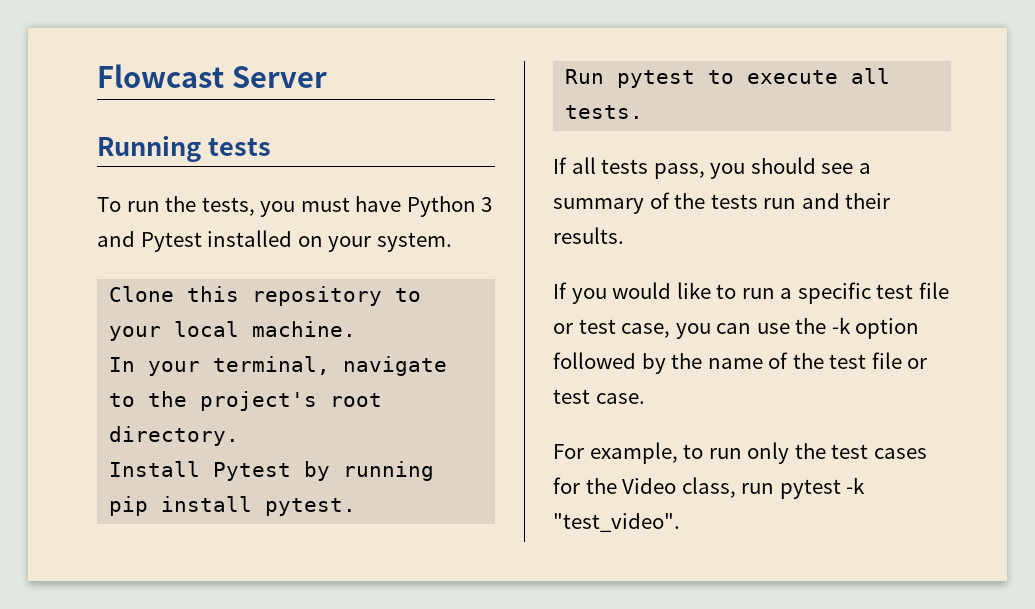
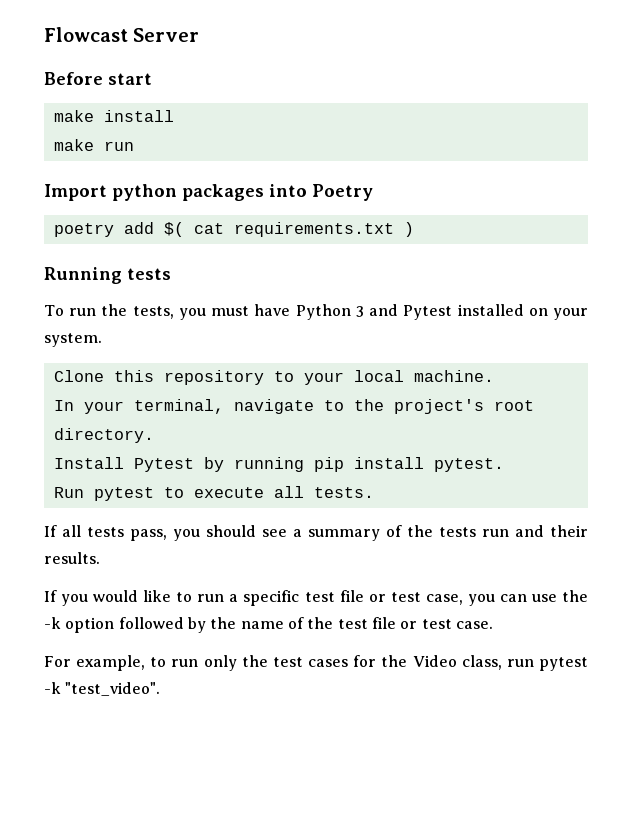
(327, 77) none -> [44,72,152,85] [53,110,174,122] [53,139,134,151] [44,184,373,201] [53,222,414,237] // Before start // make install // make run // Import python packages into Poetry // poetry add $( cat requirements.txt )

